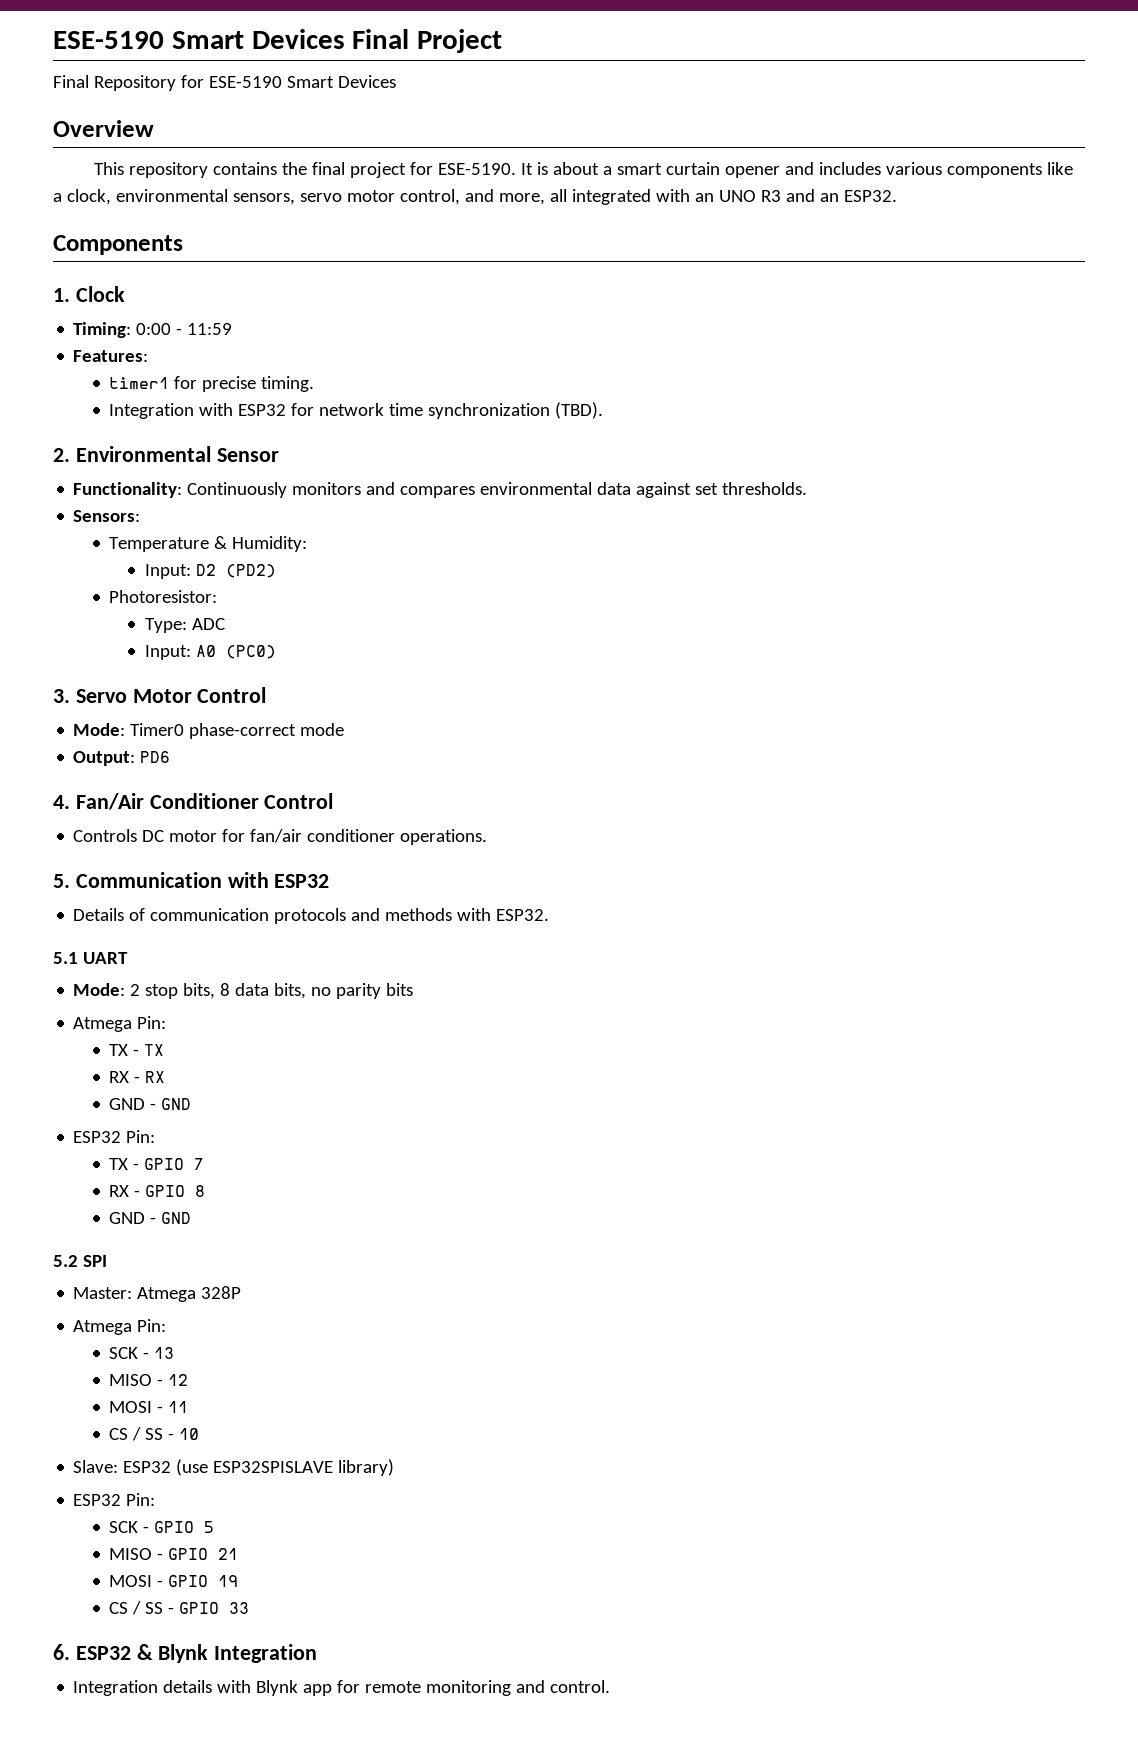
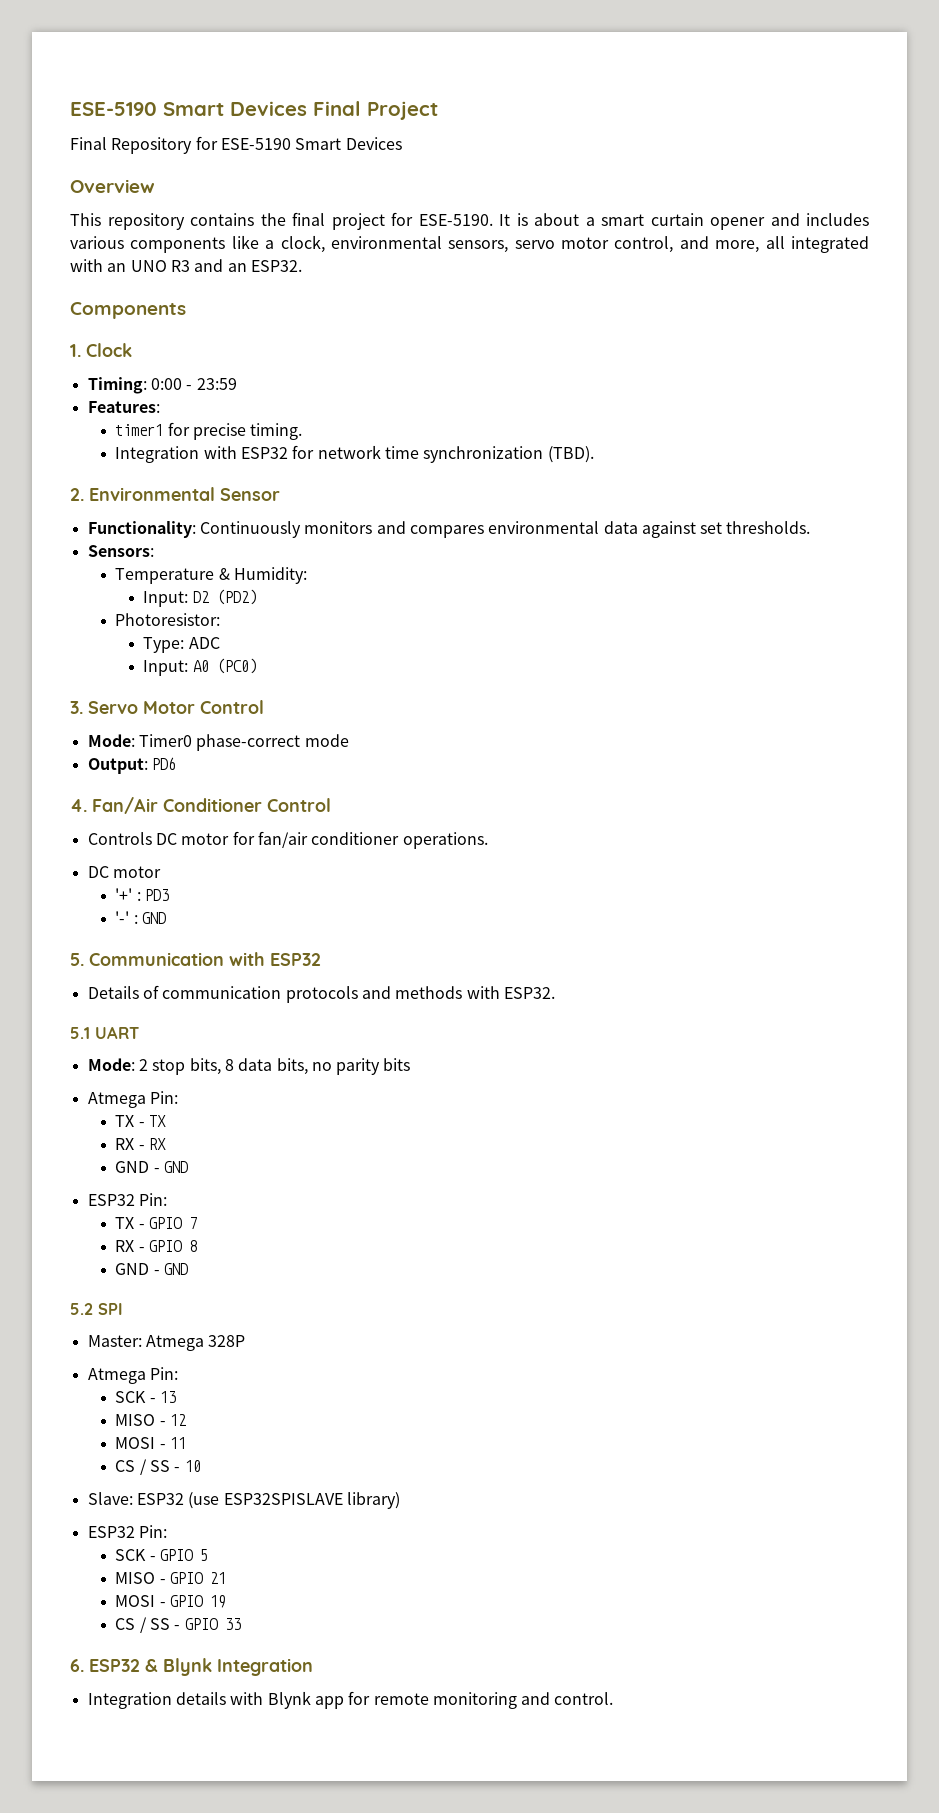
[187,323,233,335] 11:59 -> [196,378,237,390] 23:59
(488, 837) none -> [87,866,161,878] [115,888,170,901] [115,911,167,924] // DC motor // '+' : PD3 // '-' : GND

